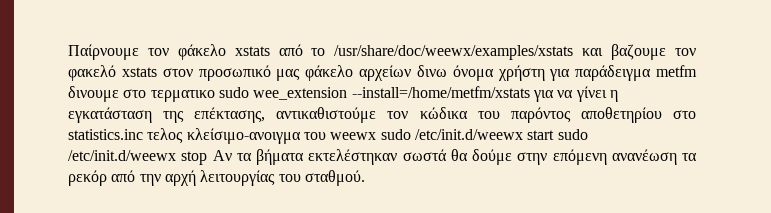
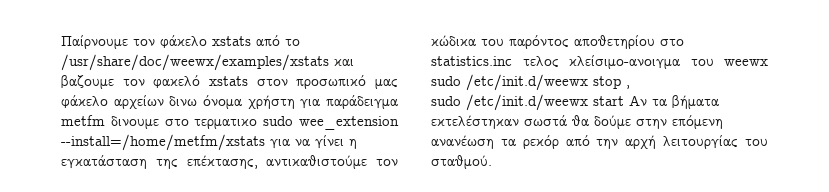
[527,129,588,140] [68,150,208,165] start sudo /etc/init.d/weewx stop -> [593,76,630,89] [431,94,624,111] stop , // sudo /etc/init.d/weewx start

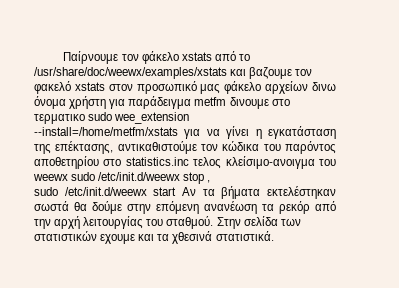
(492, 162) none -> [216,216,301,229] [34,231,274,244] Στην σελίδα των στατιστικών εχουμε και τα χθεσινά στατιστικά.

